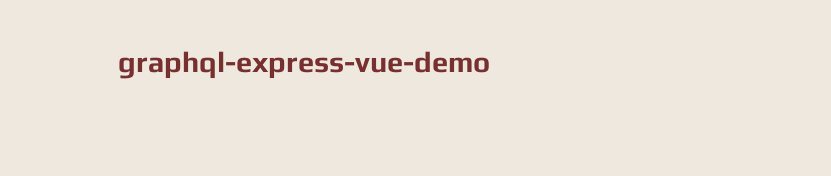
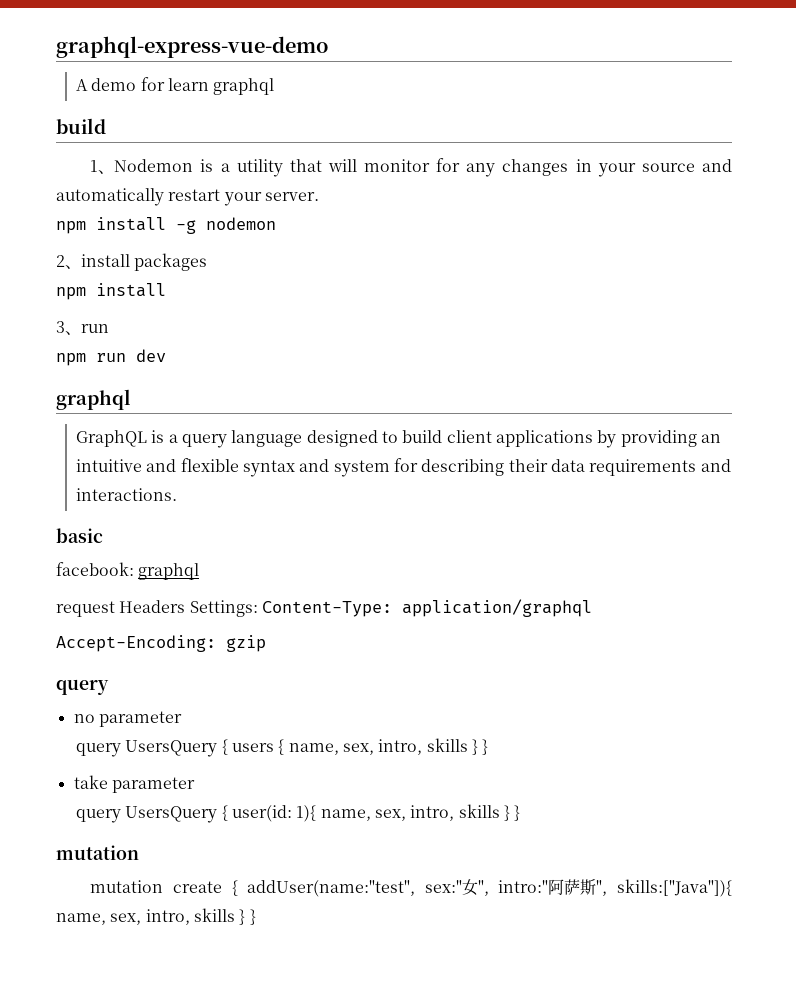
(490, 65) none -> [76,77,275,95] [56,118,106,134] [90,158,732,177] [56,188,319,206] [56,217,276,234] [56,253,208,271] [56,283,166,300] [56,321,109,335] [56,349,166,366] [56,389,131,410] [76,430,721,448] [76,458,731,477] [76,488,178,501] [56,528,103,543] [56,562,200,580] [56,599,592,617] [56,635,266,652] [56,679,109,695] [73,711,182,727] [76,738,489,757] [73,775,195,793] [76,804,521,823] [56,845,139,860] [90,879,733,897] [56,908,256,925] // A demo for learn graphql // build // 1、Nodemon is a utility that will monitor for any changes in your source and automatically restart your server. // npm install -g nodemon // 2、install packages // npm install // 3、run // npm run dev // graphql // GraphQL is a query language designed to build client applications by providing an intuitive and flexible syntax and system for describing their data requirements and interactions. // basic // facebook: graphql // request Headers Settings: Content-Type: application/graphql // Accept-Encoding: gzip // query // no parameter // query UsersQuery { users { name, sex, intro, skills } } // take parameter // query UsersQuery { user(id: 1){ name, sex, intro, skills } } // mutation // mutation create { addUser(name:"test", sex:"女", intro:"阿萨斯", skills:["Java"]){ name, sex, intro, skills } }

